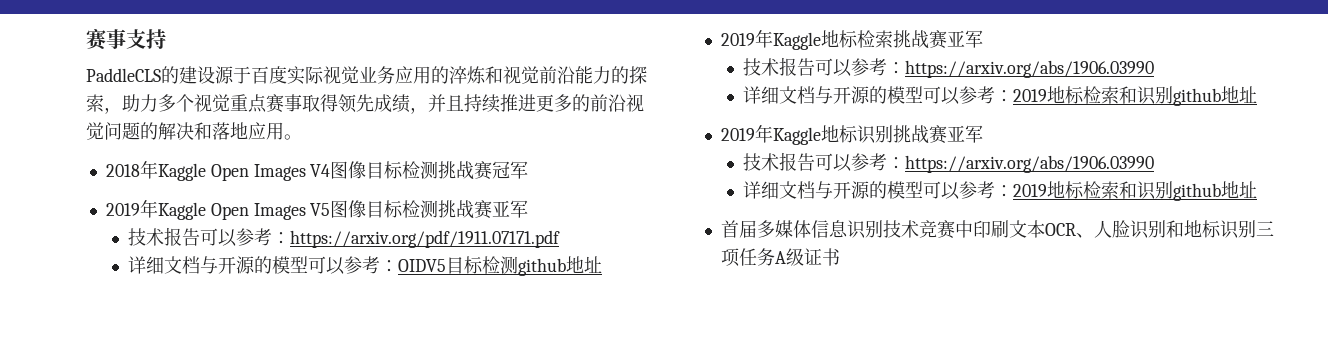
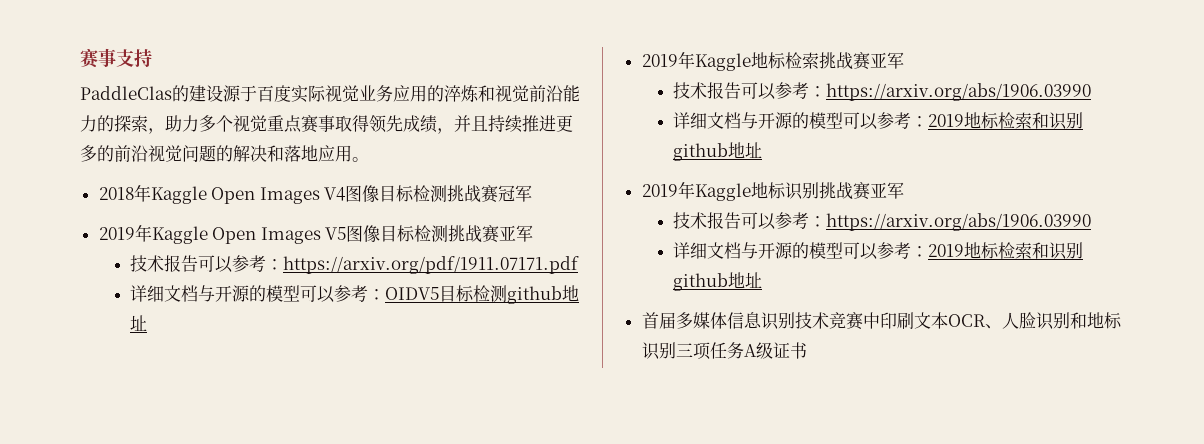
[86,68,161,82] PaddleCLS -> [80,86,172,100] PaddleClas

